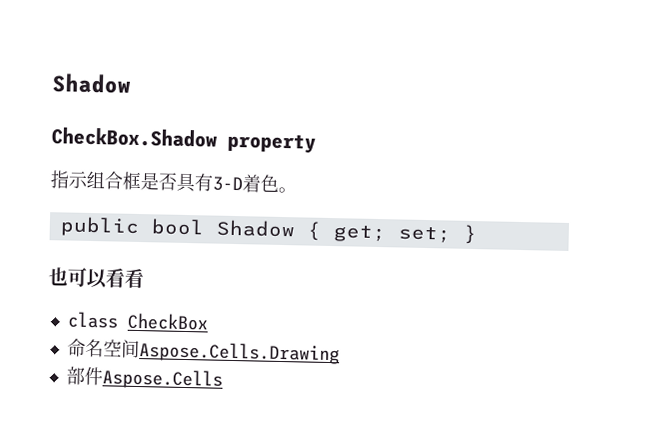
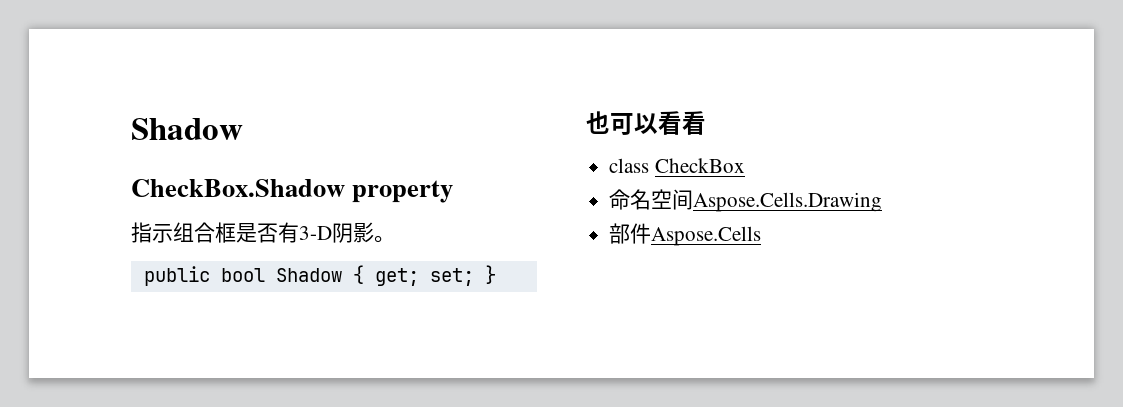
[176,172,279,193] 具有3-D着色 -> [278,222,374,243] 有3-D阴影

